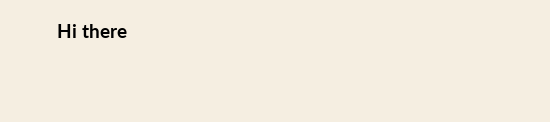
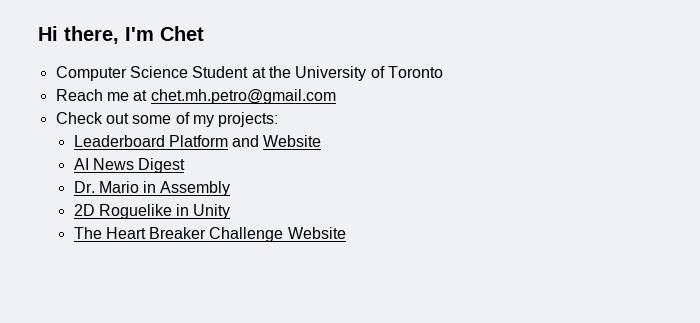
[82,24,128,38] there -> [64,26,204,44] [55,66,443,81] [55,89,336,104] [55,112,279,127] [73,135,322,147] [73,158,186,173] [73,181,231,196] [73,204,231,219] [73,227,346,242] there, I'm Chet // Computer Science Student at the University of Toronto // Reach me at chet.mh.petro@gmail.com // Check out some of my projects: // Leaderboard Platform and Website // AI News Digest // Dr. Mario in Assembly // 2D Roguelike in Unity // The Heart Breaker Challenge Website

